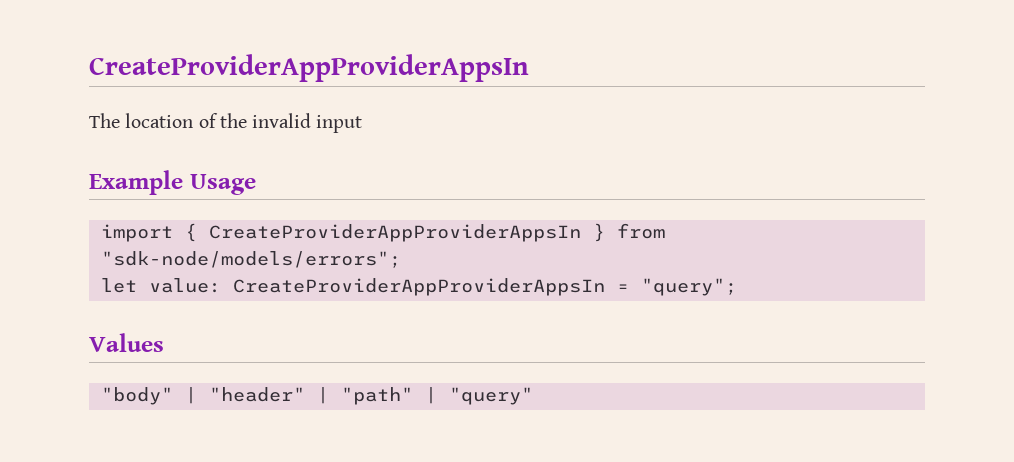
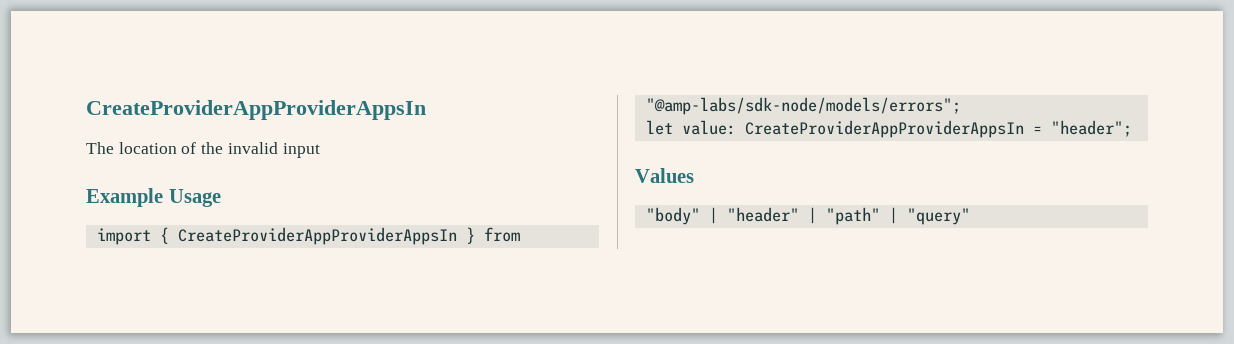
[100,251,401,268] "sdk-node/models/errors"; -> [645,97,961,115] "@amp-labs/sdk-node/models/errors";
[640,278,737,296] "query"; -> [1050,120,1132,137] "header";

